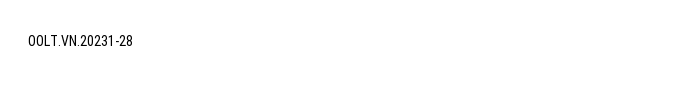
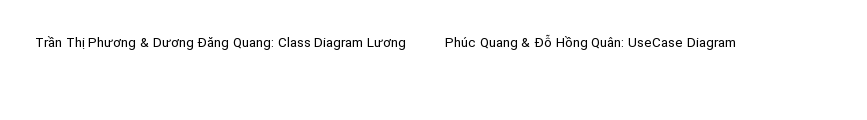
[28,35,133,46] OOLT.VN.20231-28 -> [35,34,736,50] Trần Thị Phương & Dương Đăng Quang: Class Diagram Lương Phúc Quang & Đỗ Hồng Quân: UseCase Diagram

